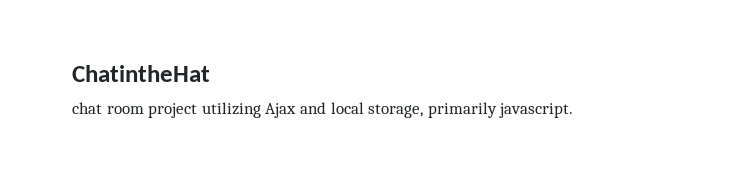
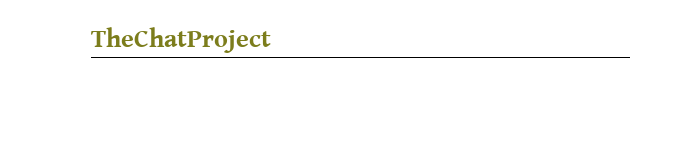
[72,65,210,82] [72,102,574,118] ChatintheHat // chat room project utilizing Ajax and local storage, primarily javascript. -> [91,27,271,53] TheChatProject

